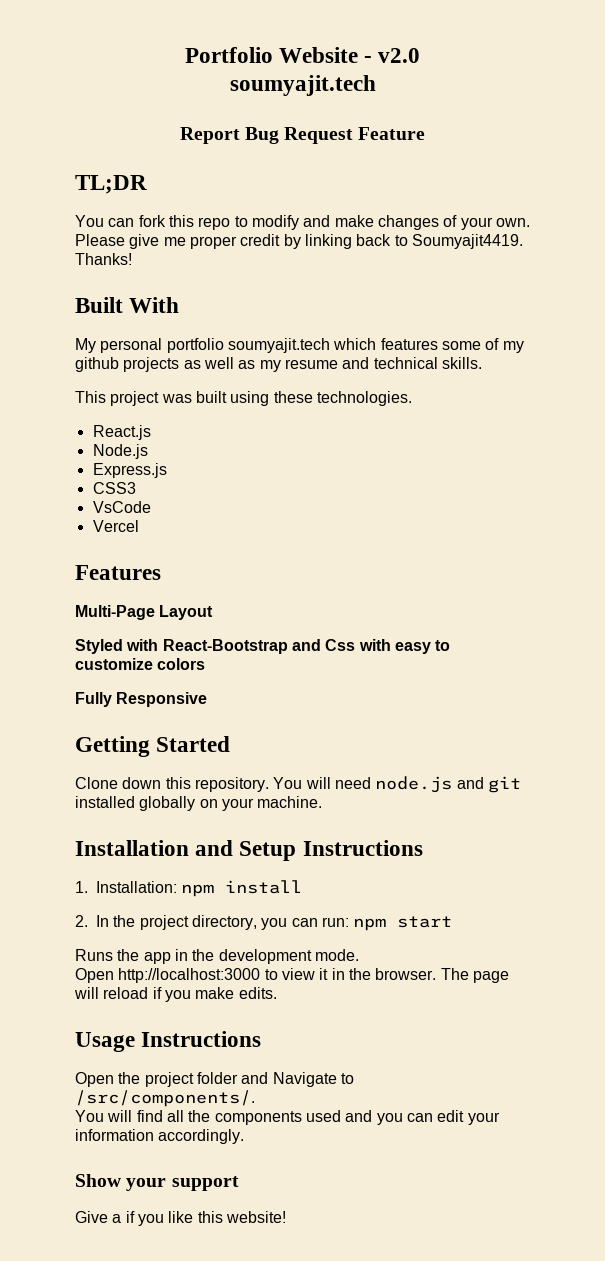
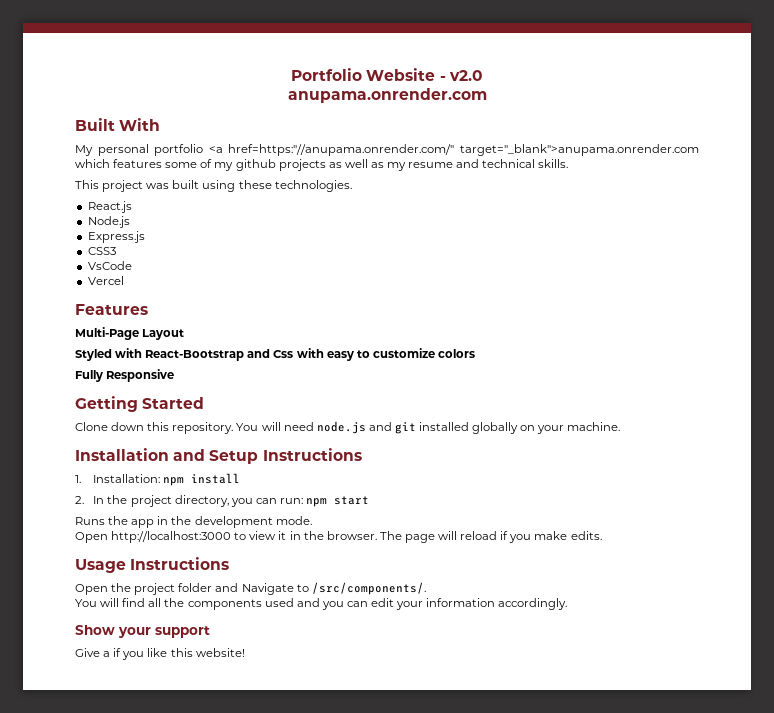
[229,75,376,96] [179,127,426,144] [75,175,147,194] [75,215,530,230] [75,234,523,249] [75,253,132,265] soumyajit.tech // Report Bug Request Feature // TL;DR // You can fork this repo to modify and make changes of your own. Please give me proper credit by linking back to Soumyajit4419. Thanks! -> [287,88,487,103] anupama.onrender.com
[227,338,330,353] soumyajit.tech -> [208,144,699,156] <a href=https:"//anupama.onrender.com/" target="_blank">anupama.onrender.com

